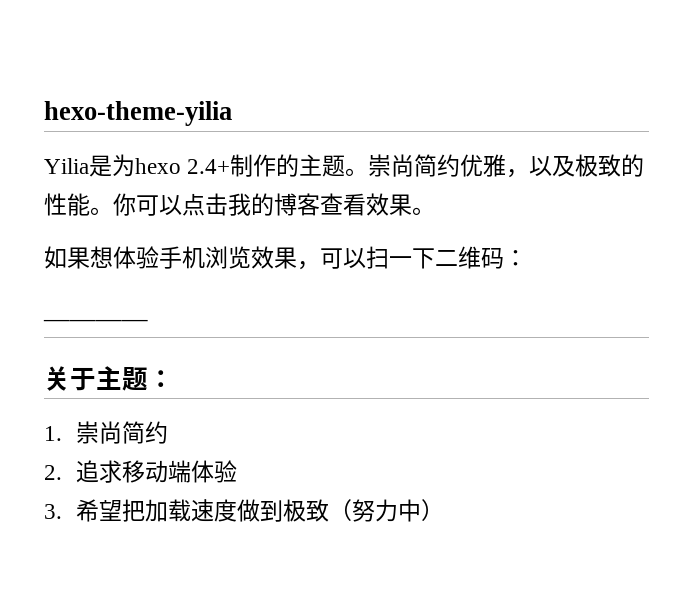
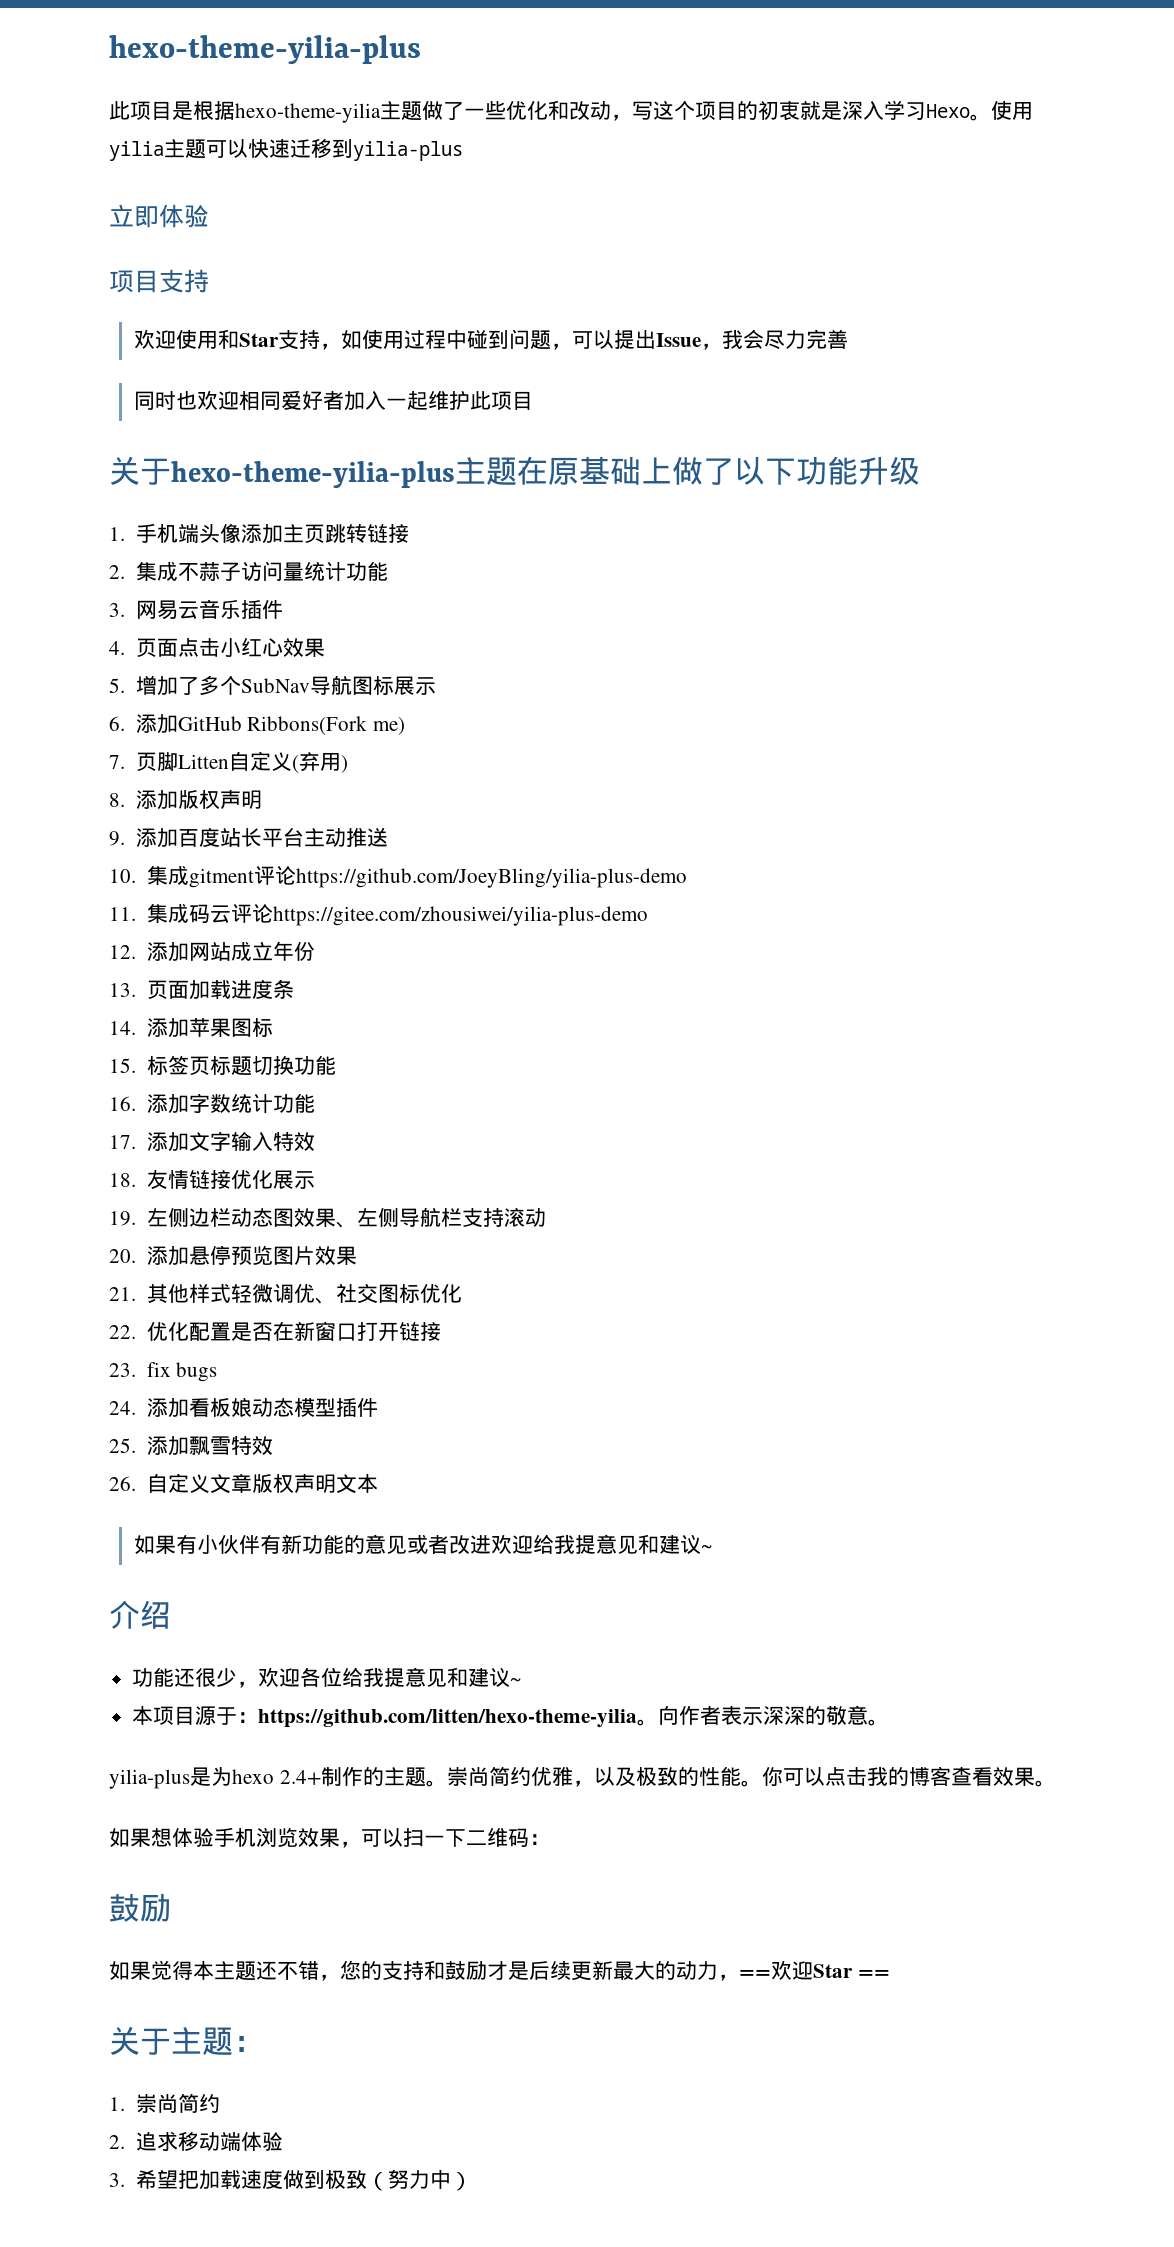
[44,101,232,126] [44,158,89,174] hexo-theme-yilia // Yilia -> [109,35,421,64] [109,100,1033,123] [109,138,463,161] [109,204,209,228] [109,269,209,293] [133,329,848,350] [133,390,533,411] [109,456,920,488] [109,523,409,544] [109,561,388,582] [109,599,283,620] [109,638,325,657] [109,675,436,696] [109,714,405,735] [109,751,348,773] [109,789,262,810] [109,827,388,848] [109,865,687,888] [109,903,648,926] [109,941,315,962] [109,979,294,1000] [109,1018,273,1038] [109,1055,336,1076] [109,1093,315,1114] [109,1131,315,1152] [109,1169,315,1189] [109,1207,546,1228] [109,1245,357,1266] [109,1283,462,1304] [109,1321,441,1342] [109,1362,218,1382] [109,1397,378,1418] [109,1435,273,1456] [109,1473,378,1494] [133,1534,712,1554] [109,1600,171,1629] [132,1667,522,1688] [132,1705,890,1728] [109,1769,190,1789] hexo-theme-yilia-plus // 此项目是根据hexo-theme-yilia主题做了一些优化和改动，写这个项目的初衷就是深入学习Hexo。使用yilia主题可以快速迁移到yilia-plus // 立即体验 // 项目支持 // 欢迎使用和Star支持，如使用过程中碰到问题，可以提出Issue，我会尽力完善 // 同时也欢迎相同爱好者加入一起维护此项目 // 关于hexo-theme-yilia-plus主题在原基础上做了以下功能升级 // 1.手机端头像添加主页跳转链接 // 2.集成不蒜子访问量统计功能 // 3.网易云音乐插件 // 4.页面点击小红心效果 // 5.增加了多个SubNav导航图标展示 // 6.添加GitHub Ribbons(Fork me) // 7.页脚Litten自定义(弃用) // 8.添加版权声明 // 9.添加百度站长平台主动推送 // 10.集成gitment评论https://github.com/JoeyBling/yilia-plus-demo // 11.集成码云评论https://gitee.com/zhousiwei/yilia-plus-demo // 12.添加网站成立年份 // 13.页面加载进度条 // 14.添加苹果图标 // 15.标签页标题切换功能 // 16.添加字数统计功能 // 17.添加文字输入特效 // 18.友情链接优化展示 // 19.左侧边栏动态图效果、左侧导航栏支持滚动 // 20.添加悬停预览图片效果 // 21.其他样式轻微调优、社交图标优化 // 22.优化配置是否在新窗口打开链接 // 23. fix bugs // 24.添加看板娘动态模型插件 // 25.添加飘雪特效 // 26.自定义文章版权声明文本 // 如果有小伙伴有新功能的意见或者改进欢迎给我提意见和建议~ // 介绍 // 功能还很少，欢迎各位给我提意见和建议~ // 本项目源于：https://github.com/litten/hexo-theme-yilia。向作者表示深深的敬意。 // yilia-plus
[43,319,148,327] ———— -> [109,1893,171,1922] [109,1960,890,1981] 鼓励 // 如果觉得本主题还不错，您的支持和鼓励才是后续更新最大的动力，==欢迎Star ==

